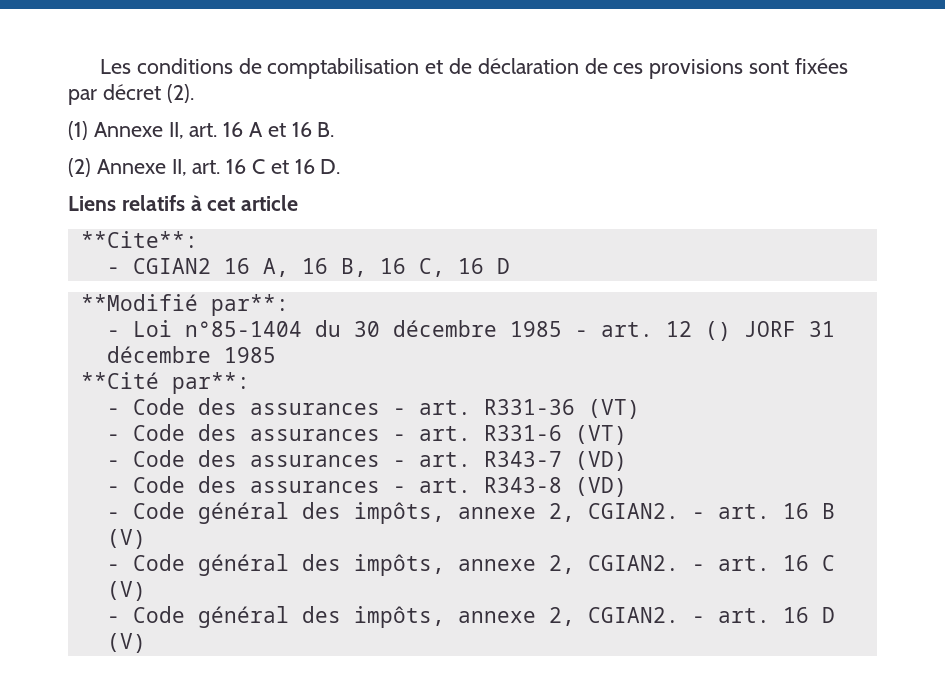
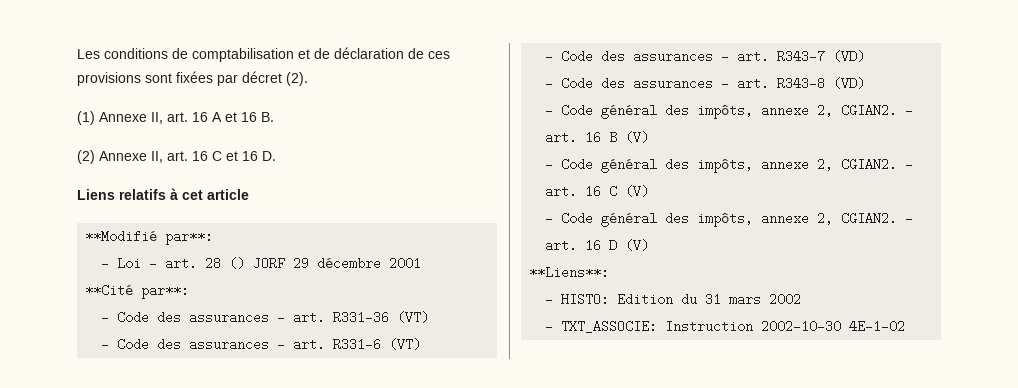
[80,231,198,248] [106,258,510,277] // **Cite**: // - CGIAN2 16 A, 16 B, 16 C, 16 D -> (249, 194) none
[184,320,692,337] n°85-1404 du 30 décembre 1985 - art. 12 -> [149,257,222,270] - art. 28
[808,321,835,337] [106,346,276,363] 31 décembre 1985 -> [293,257,422,270] 29 décembre 2001
(146, 643) none -> [529,266,610,279] [545,293,802,306] [545,320,906,333] // **Liens**: // - HISTO: Edition du 31 mars 2002 // - TXT_ASSOCIE: Instruction 2002-10-30 4E-1-02

